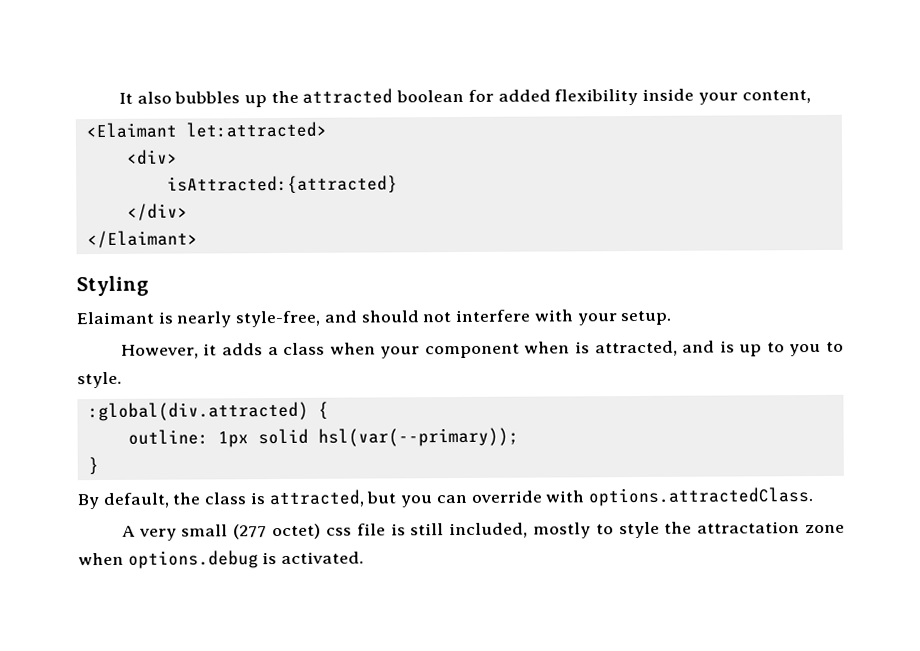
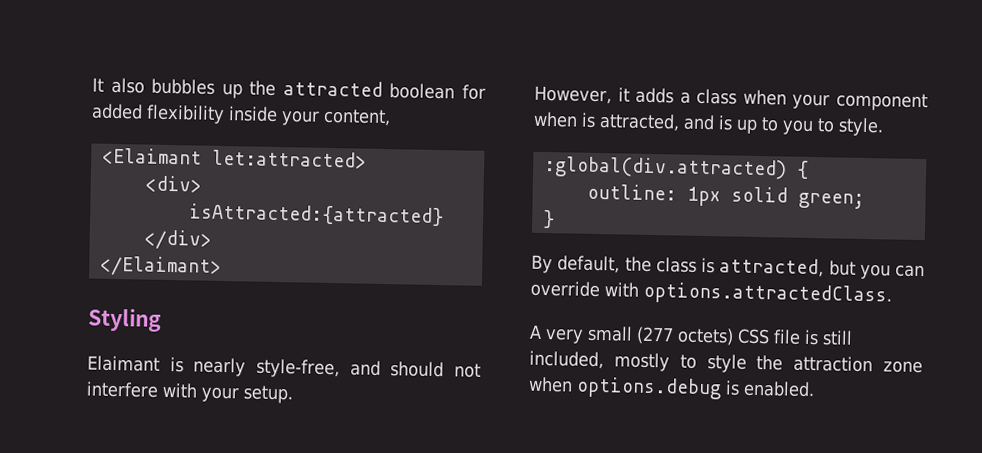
[317,427,519,447] hsl(var(--primary)); -> [797,192,865,209] green;
[272,523,352,540] octet) css -> [677,327,770,346] octets) CSS
[697,521,801,534] attractation -> [793,355,874,373] attraction
[281,551,365,565] activated. -> [743,380,815,398] enabled.

